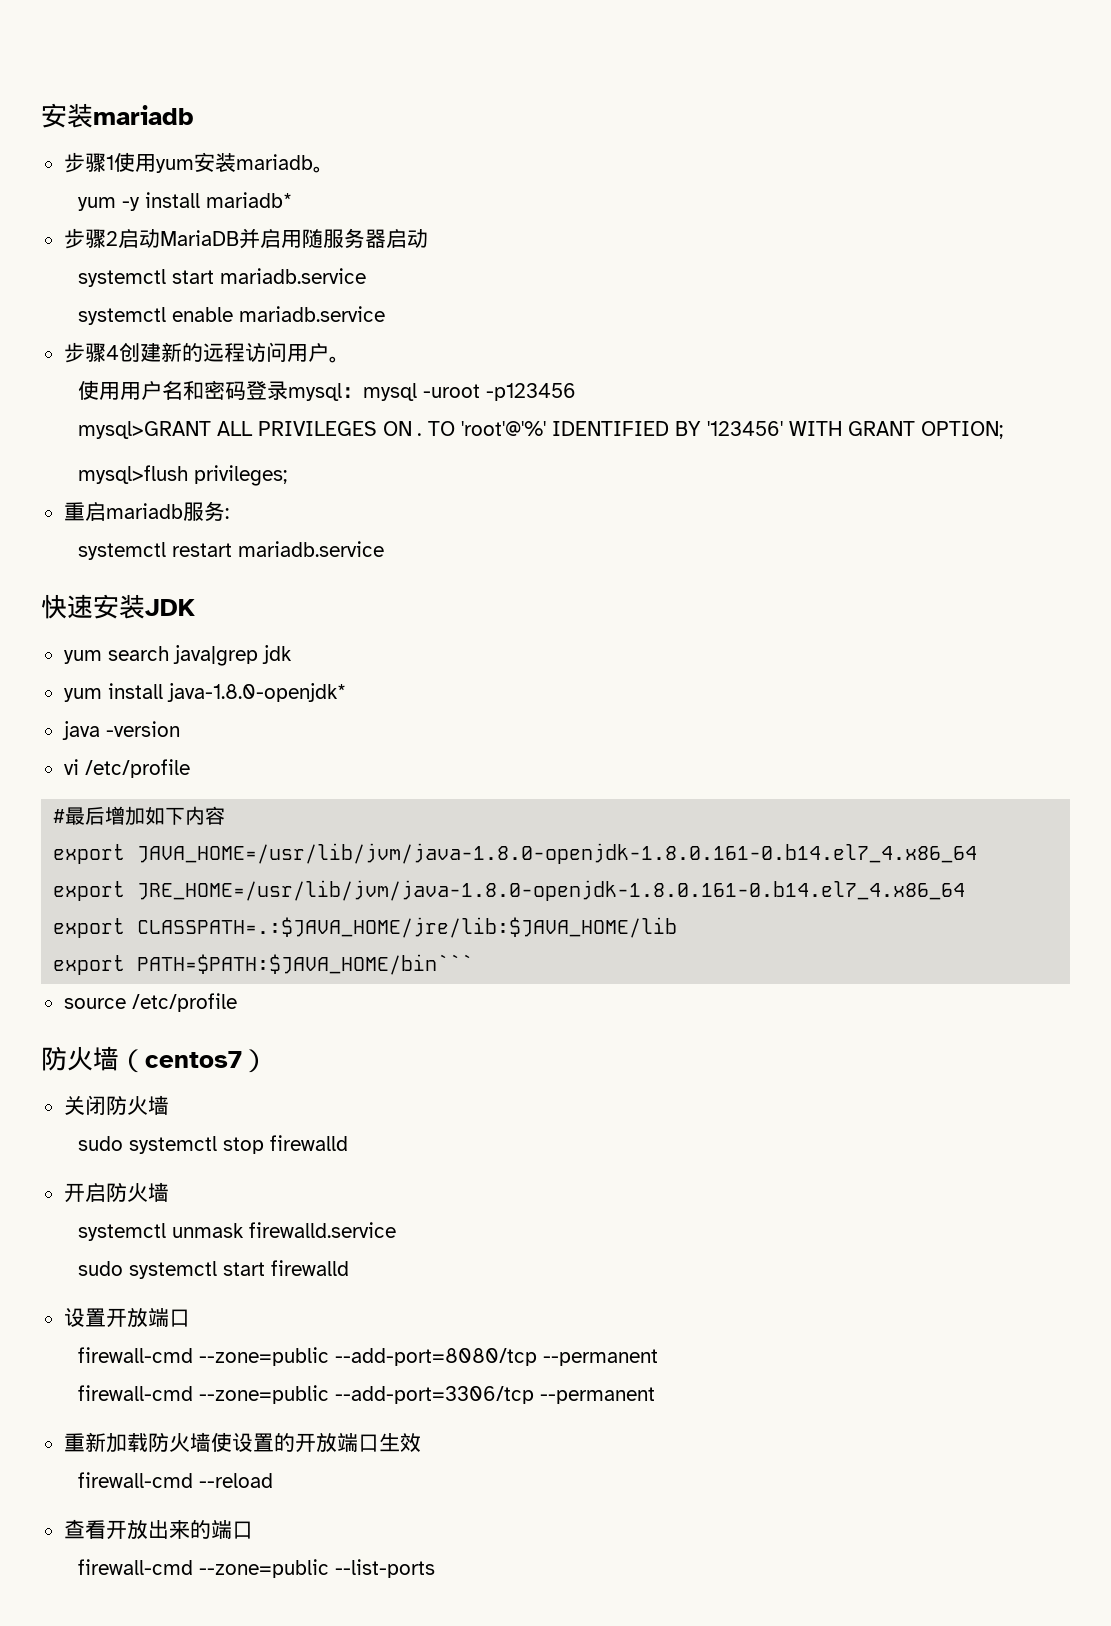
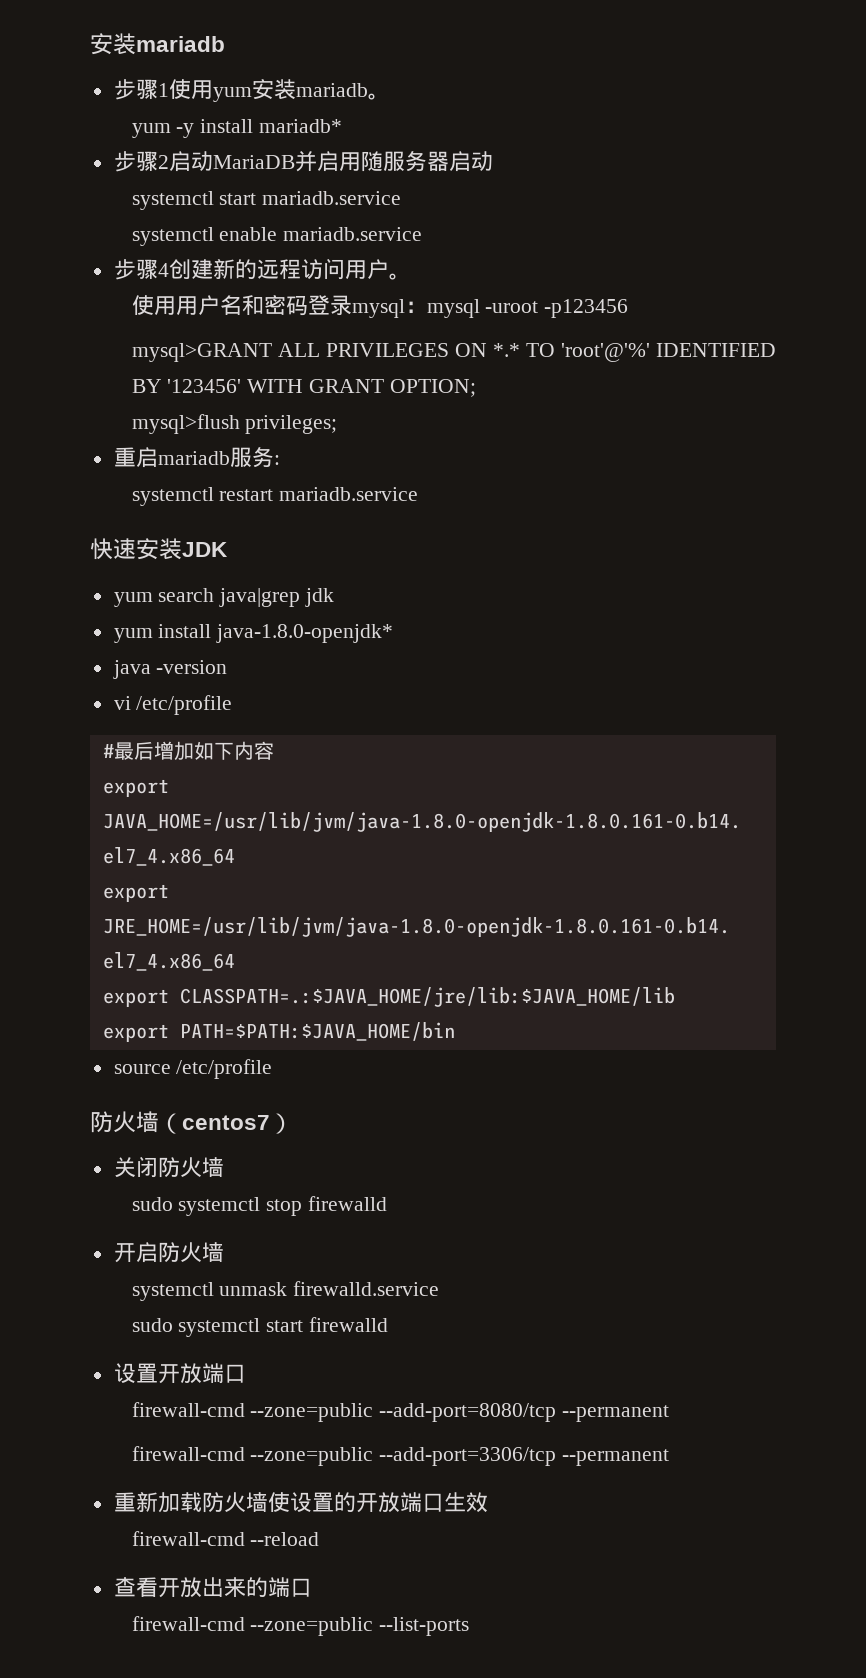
[416,433,422,436] . -> [492,343,520,357] *.*
[137,954,474,975] PATH=$PATH:$JAVA_HOME/bin``` -> [179,1022,455,1041] PATH=$PATH:$JAVA_HOME/bin

